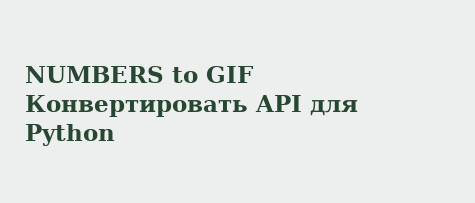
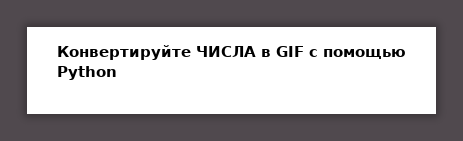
[25,66,254,83] [25,95,358,117] NUMBERS to GIF Конвертировать API для -> [57,45,406,60] Конвертируйте ЧИСЛА в GIF с помощью

